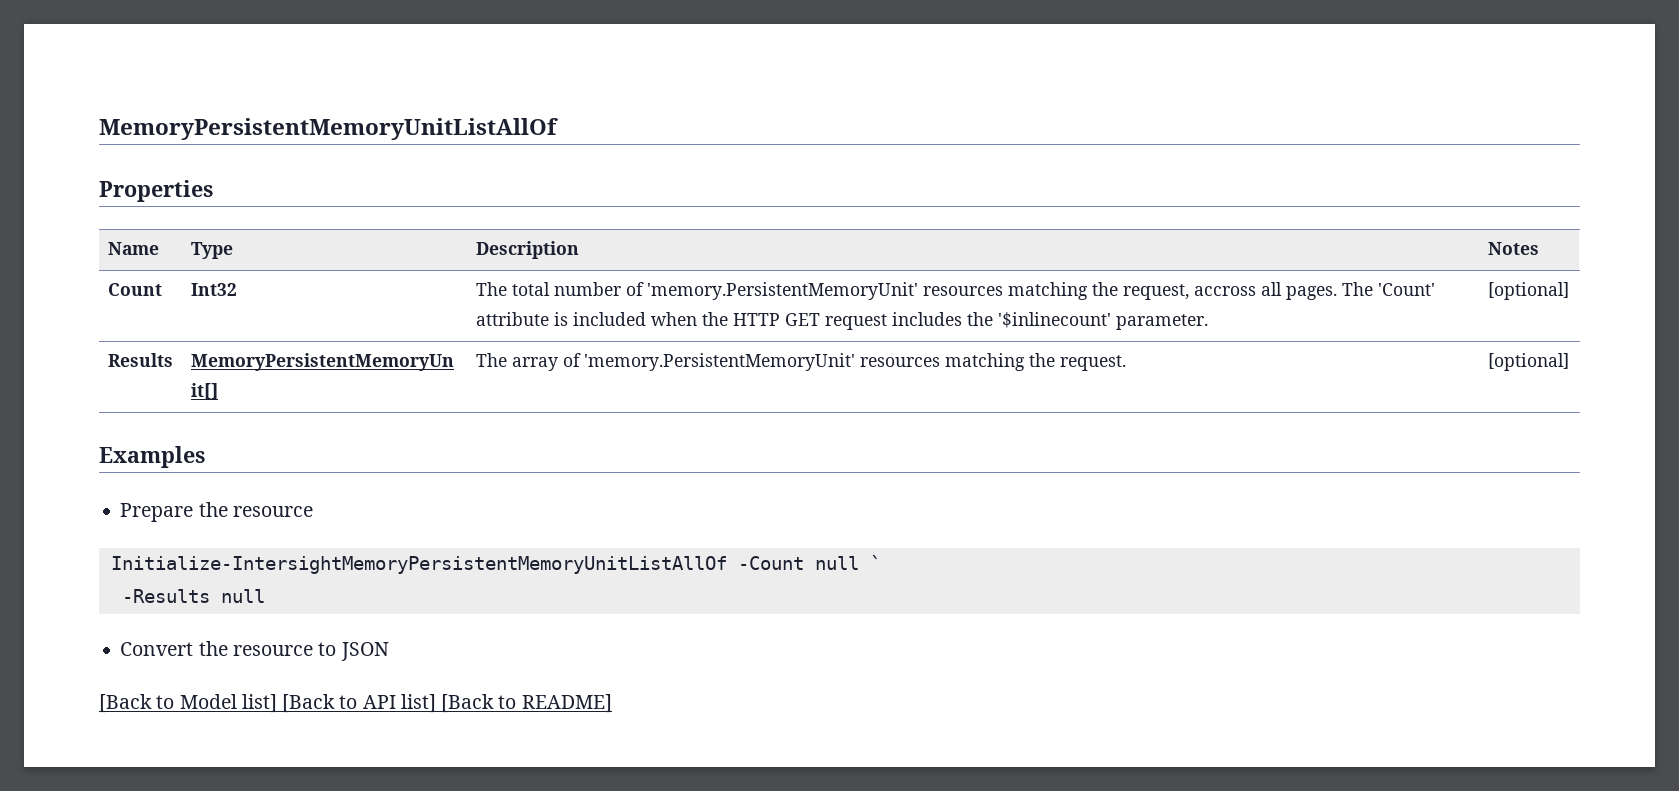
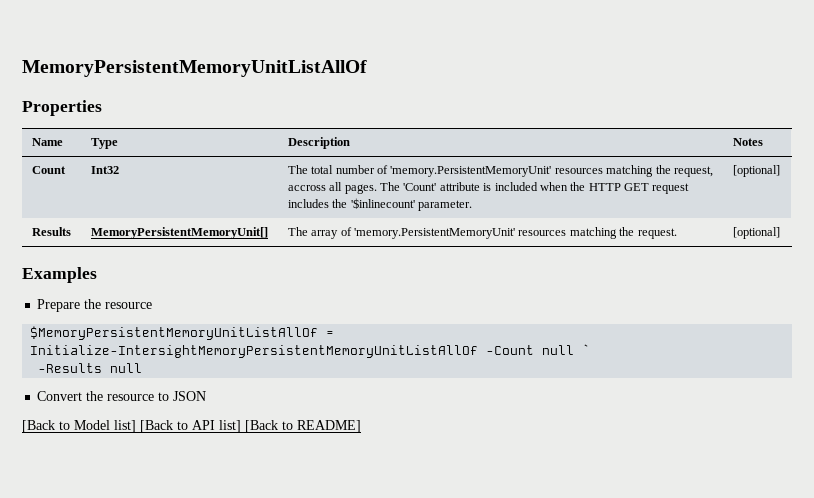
(313, 511) none -> [30,326,335,340] $MemoryPersistentMemoryUnitListAllOf =

